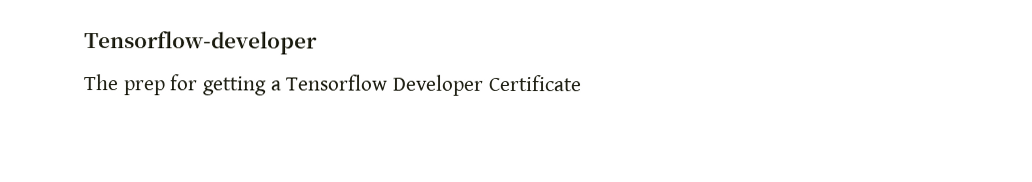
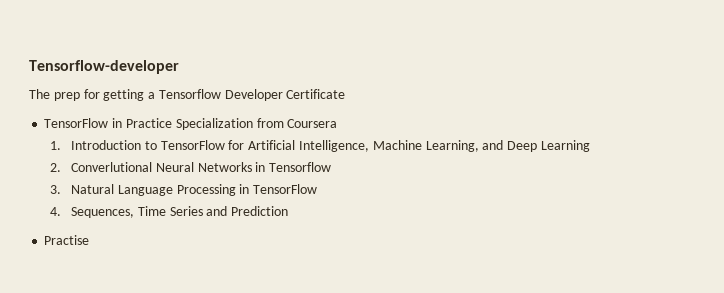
(582, 83) none -> [44,118,338,130] [50,140,590,152] [50,162,332,172] [50,184,318,196] [50,206,289,218] [44,235,90,245] // TensorFlow in Practice Specialization from Coursera // 1. Introduction to TensorFlow for Artificial Intelligence, Machine Learning, and Deep Learning // 2. Converlutional Neural Networks in Tensorflow // 3. Natural Language Processing in TensorFlow // 4. Sequences, Time Series and Prediction // Practise

